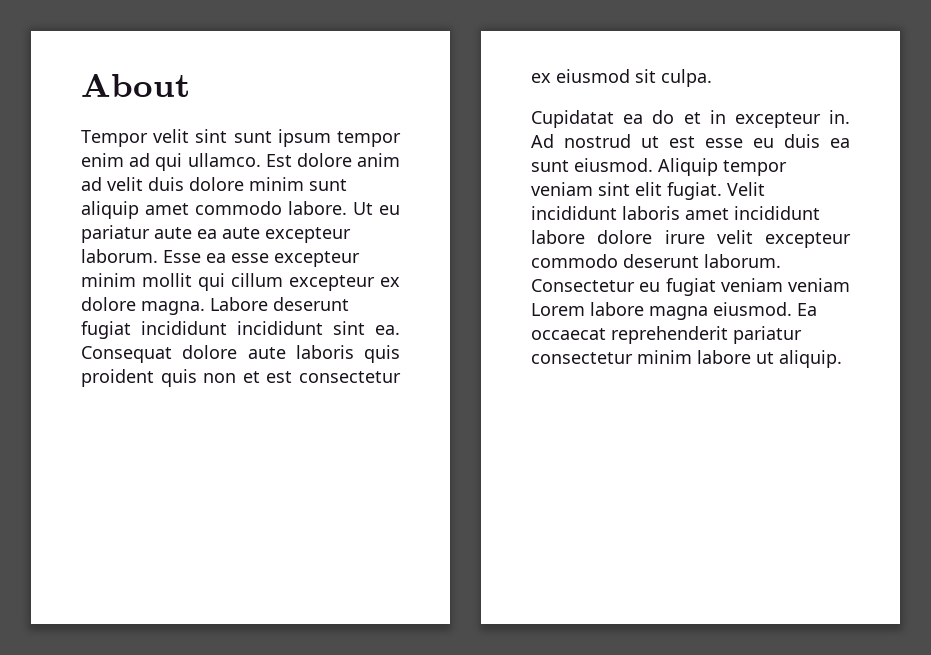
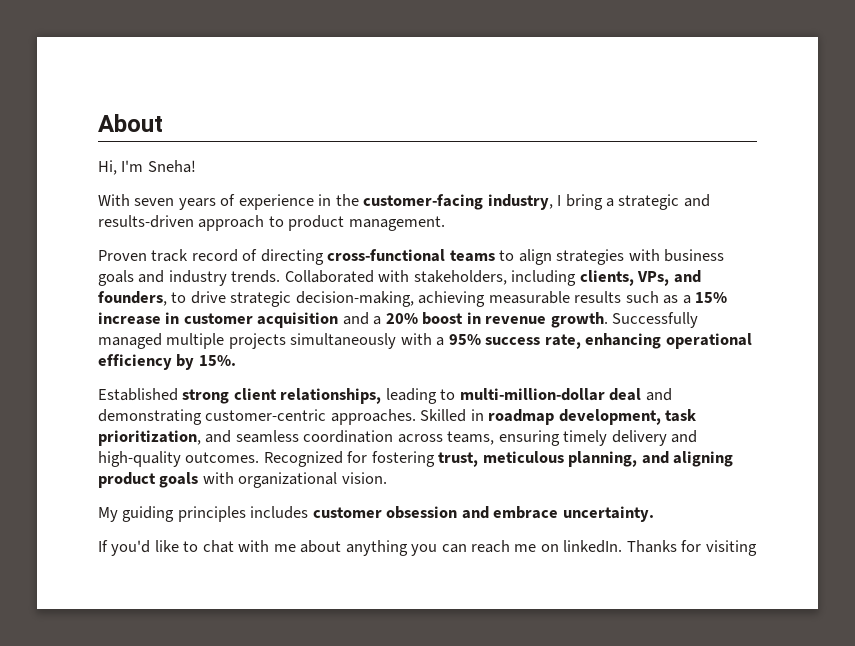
[81,129,401,147] [81,153,400,171] [81,177,347,191] [81,201,400,219] [81,225,351,243] [81,249,360,267] [81,273,400,291] [81,297,349,315] [81,321,400,339] [81,345,400,363] [81,369,401,387] [531,69,712,87] [531,110,850,128] [531,134,850,148] [531,158,787,176] [531,182,765,200] [531,206,820,220] [531,230,851,248] [531,254,781,268] [531,278,850,296] [531,302,817,320] [531,326,802,344] [531,350,842,368] Tempor velit sint sunt ipsum tempor enim ad qui ullamco. Est dolore anim ad velit duis dolore minim sunt aliquip amet commodo labore. Ut eu pariatur aute ea aute excepteur laborum. Esse ea esse excepteur minim mollit qui cillum excepteur ex dolore magna. Labore deserunt fugiat incididunt incididunt sint ea. Consequat dolore aute laboris quis proident quis non et est consectetur ex eiusmod sit culpa. // Cupidatat ea do et in excepteur in. Ad nostrud ut est esse eu duis ea sunt eiusmod. Aliquip tempor veniam sint elit fugiat. Velit incididunt laboris amet incididunt labore dolore irure velit excepteur commodo deserunt laborum. Consectetur eu fugiat veniam veniam Lorem labore magna eiusmod. Ea occaecat reprehenderit pariatur consectetur minim labore ut aliquip. -> [98,160,196,175] [98,194,710,210] [98,215,445,231] [98,249,725,265] [98,270,701,286] [98,291,728,307] [98,312,699,328] [98,333,752,349] [98,354,236,370] [98,388,672,404] [98,409,697,425] [98,430,698,446] [98,451,734,467] [98,472,387,488] [98,506,654,522] [98,540,757,556] Hi, I'm Sneha! // With seven years of experience in the customer-facing industry, I bring a strategic and results-driven approach to product management. // Proven track record of directing cross-functional teams to align strategies with business goals and industry trends. Collaborated with stakeholders, including clients, VPs, and founders, to drive strategic decision-making, achieving measurable results such as a 15% increase in customer acquisition and a 20% boost in revenue growth. Successfully managed multiple projects simultaneously with a 95% success rate, enhancing operational efficiency by 15%. // Established strong client relationships, leading to multi-million-dollar deal and demonstrating customer-centric approaches. Skilled in roadmap development, task prioritization, and seamless coordination across teams, ensuring timely delivery and high-quality outcomes. Recognized for fostering trust, meticulous planning, and aligning product goals with organizational vision. // My guiding principles includes customer obsession and embrace uncertainty. // If you'd like to chat with me about anything you can reach me on linkedIn. Thanks for visiting

